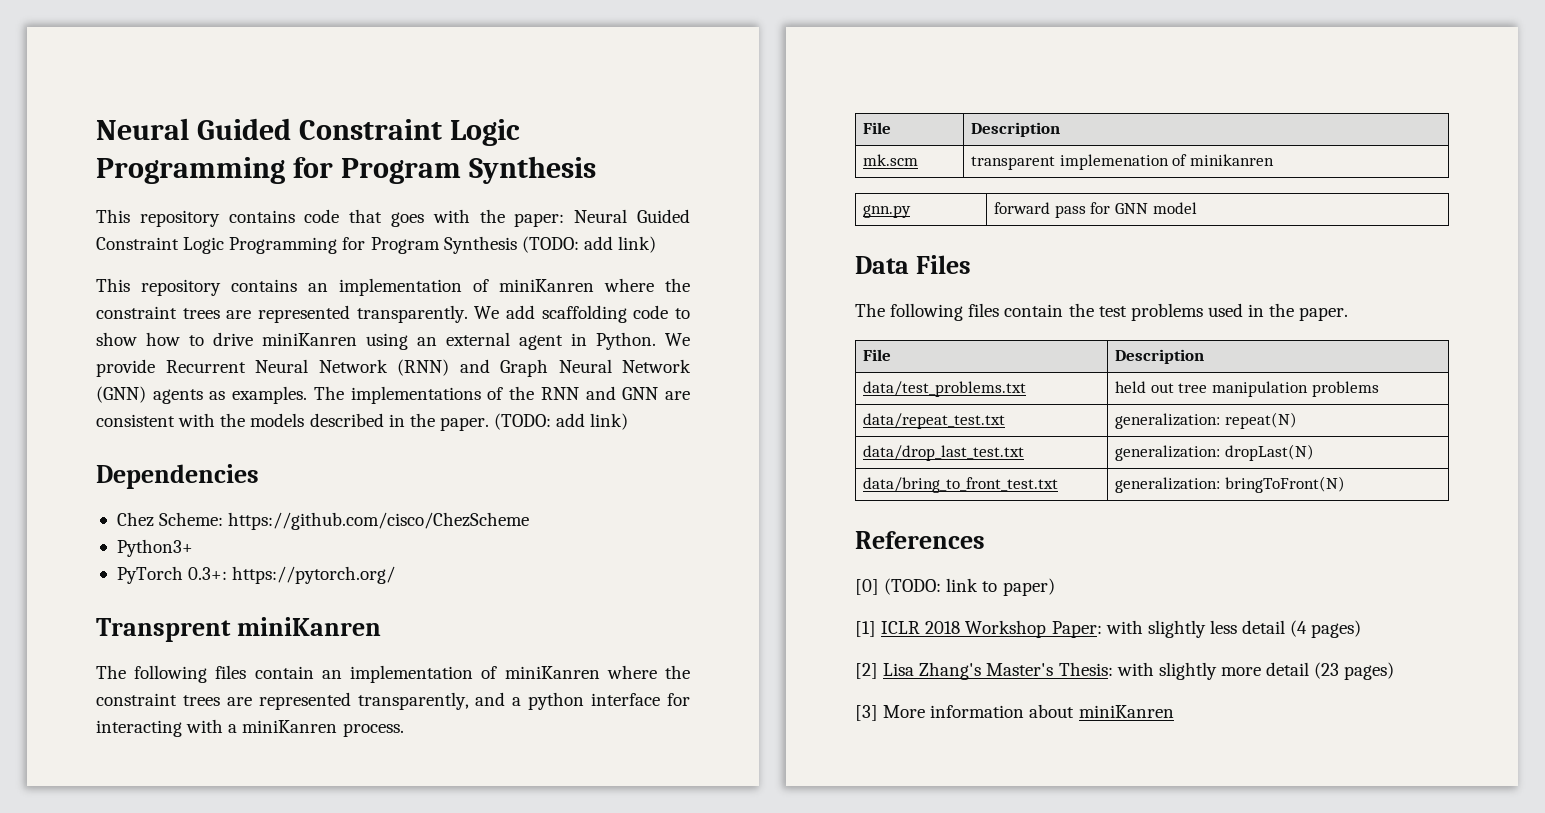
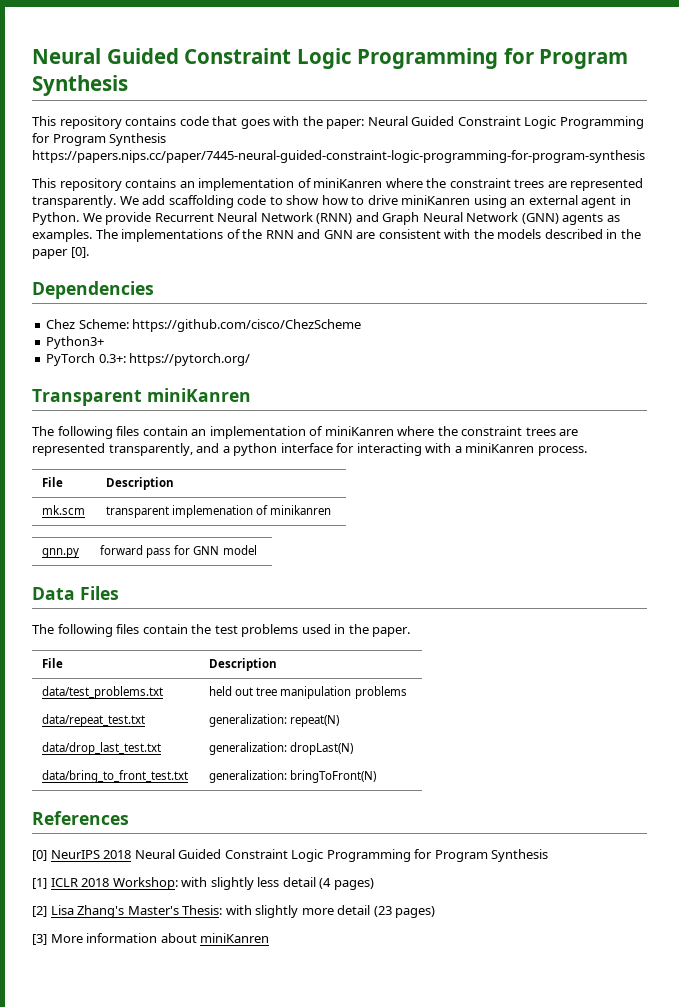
[521,236,657,253] (TODO: add link) -> [32,150,645,163] https://papers.nips.cc/paper/7445-neural-guided-constraint-logic-programming-for-program-synthesis
[439,413,629,431] paper. (TODO: add link) -> [32,247,89,259] paper [0].
[96,618,231,642] Transprent -> [32,389,142,406] Transparent
[884,578,1055,596] (TODO: link to paper) -> [50,849,549,862] NeurIPS 2018 Neural Guided Constraint Logic Programming for Program Synthesis
[965,620,1102,638] Workshop Paper: -> [112,877,178,890] Workshop:

